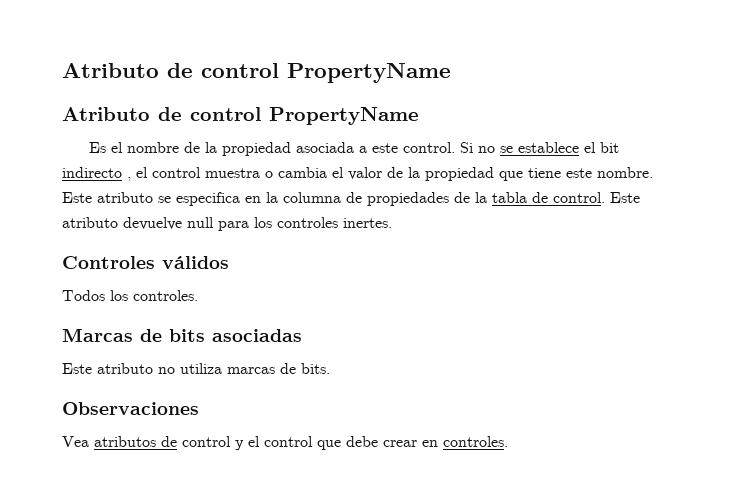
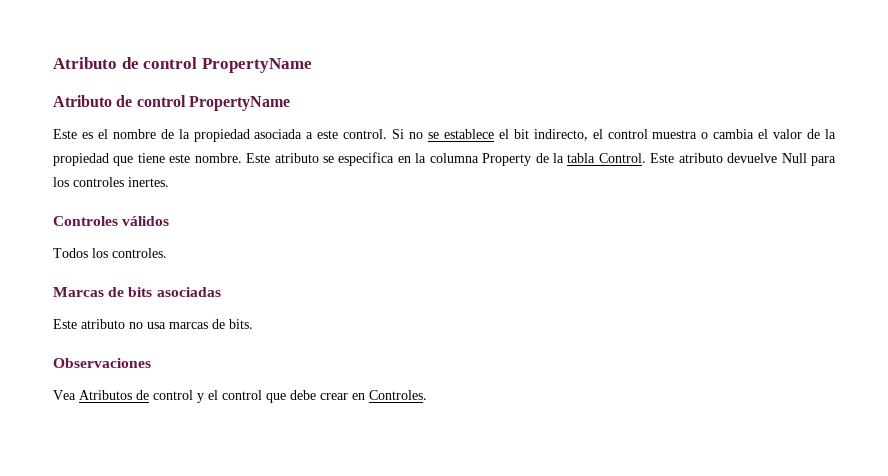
[88,142,106,153] Es -> [53,129,93,139] Este es
[62,167,131,181] indirecto , -> [533,129,588,141] indirecto,
[346,192,449,206] de propiedades -> [482,153,532,166] Property
[532,192,605,203] de control. -> [598,153,646,163] Control.
[187,217,214,228] null -> [781,153,807,163] Null
[180,363,222,374] utiliza -> [147,322,166,329] usa
[94,436,156,447] atributos -> [79,390,132,400] Atributos
[443,436,508,447] controles. -> [369,390,427,400] Controles.

